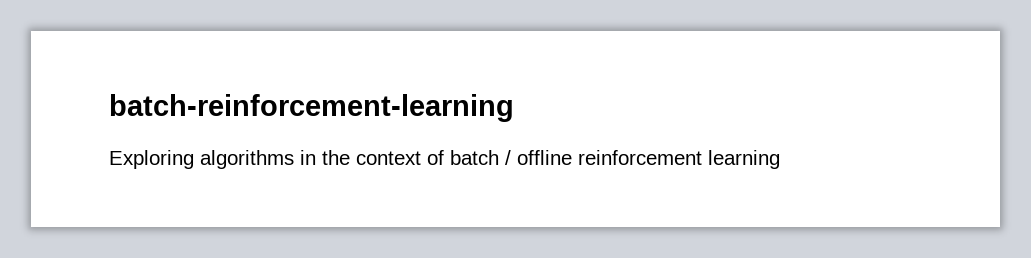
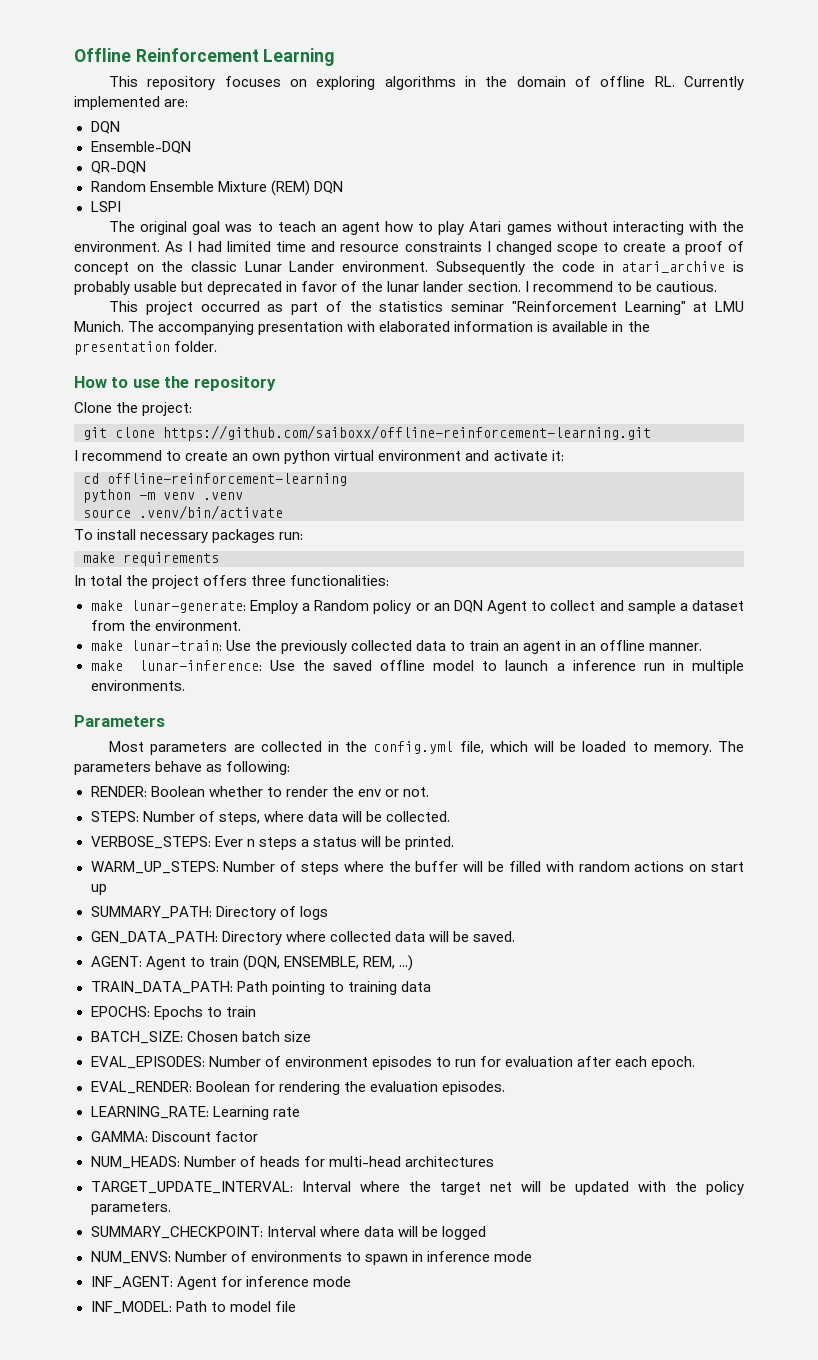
[109,94,514,122] [109,150,780,169] batch-reinforcement-learning // Exploring algorithms in the context of batch / offline reinforcement learning -> [74,48,335,66] [109,76,744,90] [74,96,189,110] [90,121,120,134] [90,141,191,154] [90,161,146,174] [90,180,343,196] [90,201,121,212] [109,221,744,235] [74,241,744,255] [74,261,744,275] [74,281,717,295] [109,301,745,315] [74,321,650,335] [74,341,218,355] [74,376,276,391] [74,402,193,416] [83,425,651,441] [74,450,564,464] [83,473,347,486] [83,489,243,503] [83,505,283,520] [74,529,304,543] [83,552,219,566] [74,575,390,589] [90,600,745,614] [90,620,241,631] [90,640,703,654] [90,660,745,674] [90,680,185,691] [74,715,165,727] [109,741,744,755] [74,761,291,775] [90,786,429,797] [90,811,450,825] [90,836,454,850] [90,861,744,875] [90,884,107,895] [90,906,328,920] [90,931,515,945] [90,955,413,971] [90,981,431,995] [90,1006,256,1020] [90,1031,311,1044] [90,1056,696,1070] [90,1081,505,1095] [90,1106,300,1120] [90,1131,258,1142] [90,1156,494,1169] [90,1181,744,1195] [90,1202,171,1215] [90,1226,486,1240] [90,1251,532,1265] [90,1276,351,1290] [90,1301,296,1314] Offline Reinforcement Learning // This repository focuses on exploring algorithms in the domain of offline RL. Currently implemented are: // DQN // Ensemble-DQN // QR-DQN // Random Ensemble Mixture (REM) DQN // LSPI // The original goal was to teach an agent how to play Atari games without interacting with the environment. As I had limited time and resource constraints I changed scope to create a proof of concept on the classic Lunar Lander environment. Subsequently the code in atari_archive is probably usable but deprecated in favor of the lunar lander section. I recommend to be cautious. // This project occurred as part of the statistics seminar "Reinforcement Learning" at LMU Munich. The accompanying presentation with elaborated information is available in the presentation folder. // How to use the repository // Clone the project: // git clone https://github.com/saiboxx/offline-reinforcement-learning.git // I recommend to create an own python virtual environment and activate it: // cd offline-reinforcement-learning // python -m venv .venv // source .venv/bin/activate // To install necessary packages run: // make requirements // In total the project offers three functionalities: // make lunar-generate: Employ a Random policy or an DQN Agent to collect and sample a dataset from the environment. // make lunar-train: Use the previously collected data to train an agent in an offline manner. // make lunar-inference: Use the saved offline model to launch a inference run in multiple environments. // Parameters // Most parameters are collected in the config.yml file, which will be loaded to memory. The parameters behave as following: // RENDER: Boolean whether to render the env or not. // STEPS: Number of steps, where data will be collected. // VERBOSE_STEPS: Ever n steps a status will be printed. // WARM_UP_STEPS: Number of steps where the buffer will be filled with random actions on start up // SUMMARY_PATH: Directory of logs // GEN_DATA_PATH: Directory where collected data will be saved. // AGENT: Agent to train (DQN, ENSEMBLE, REM, ...) // TRAIN_DATA_PATH: Path pointing to training data // EPOCHS: Epochs to train // BATCH_SIZE: Chosen batch size // EVAL_EPISODES: Number of environment episodes to run for evaluation after each epoch. // EVAL_RENDER: Boolean for rendering the evaluation episodes. // LEARNING_RATE: Learning rate // GAMMA: Discount factor // NUM_HEADS: Number of heads for multi-head architectures // TARGET_UPDATE_INTERVAL: Interval where the target net will be updated with the policy parameters. // SUMMARY_CHECKPOINT: Interval where data will be logged // NUM_ENVS: Number of environments to spawn in inference mode // INF_AGENT: Agent for inference mode // INF_MODEL: Path to model file

